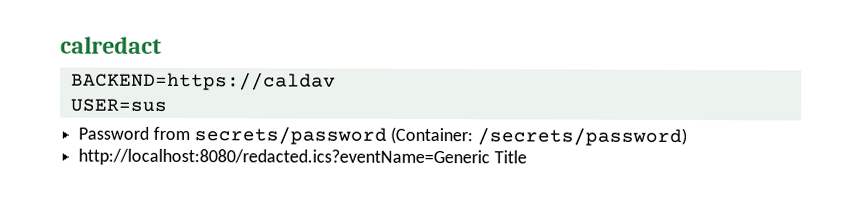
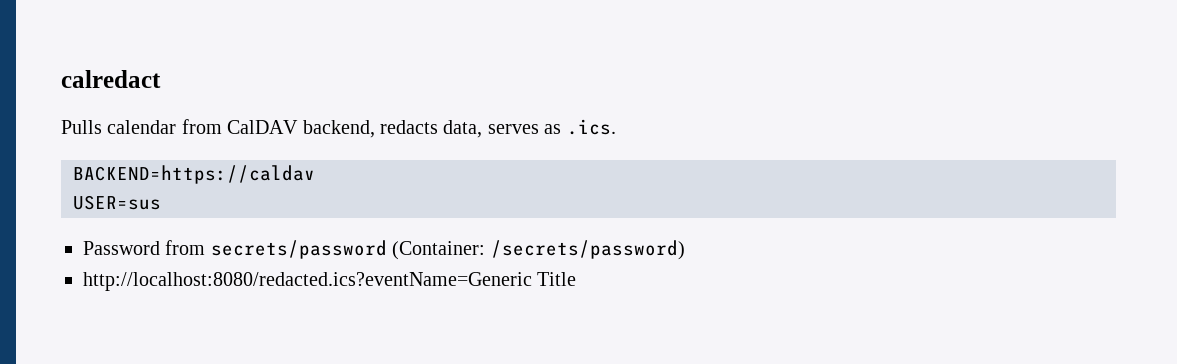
(162, 45) none -> [61,119,616,138] // Pulls calendar from CalDAV backend, redacts data, serves as .ics.

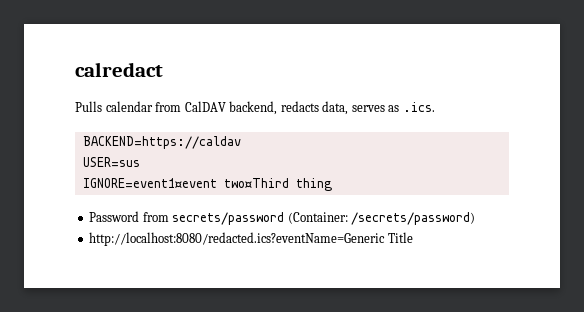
(161, 202) none -> [82,178,332,191] // IGNORE=event1¤event two¤Third thing

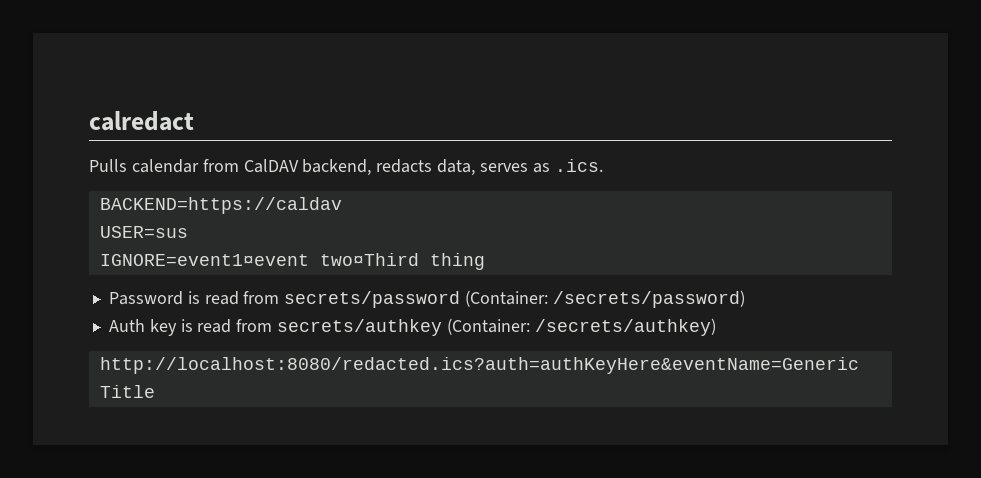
(140, 216) none -> [187,291,239,305] is read
[89,232,386,246] http://localhost:8080/redacted.ics?eventName=Generic -> [108,318,716,336] [99,357,859,374] Auth key is read from secrets/authkey (Container: /secrets/authkey) // http://localhost:8080/redacted.ics?auth=authKeyHere&eventName=Generic

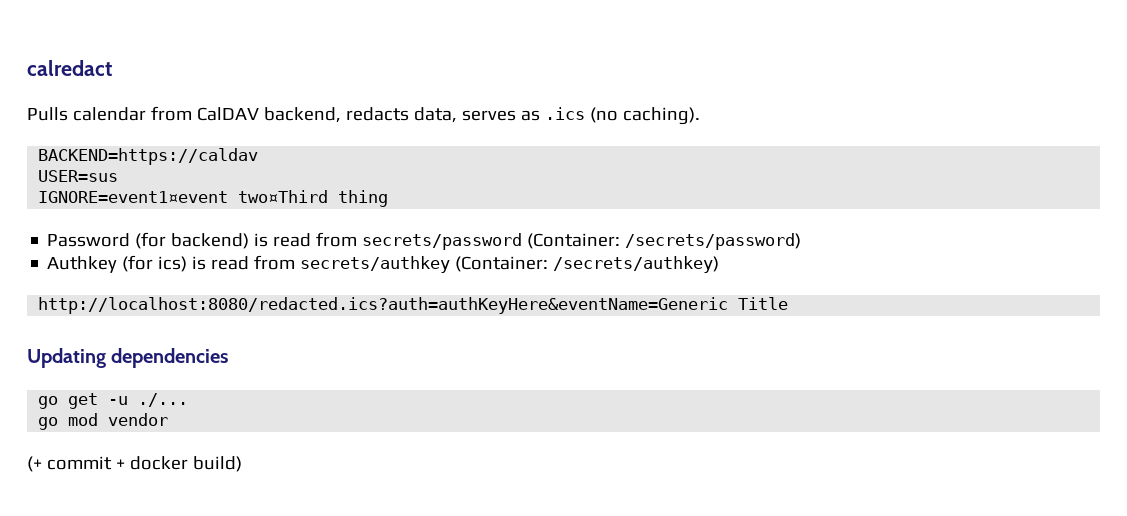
[554,159,603,172] .ics. -> [544,107,700,125] .ics (no caching).
(183, 298) none -> [135,232,250,249] (for backend)
[108,319,177,336] Auth key -> [47,255,188,273] Authkey (for ics)
(155, 391) none -> [27,348,229,368] [38,393,189,409] [38,413,169,430] [27,456,242,472] // Updating dependencies // go get -u ./... // go mod vendor // (+ commit + docker build)

